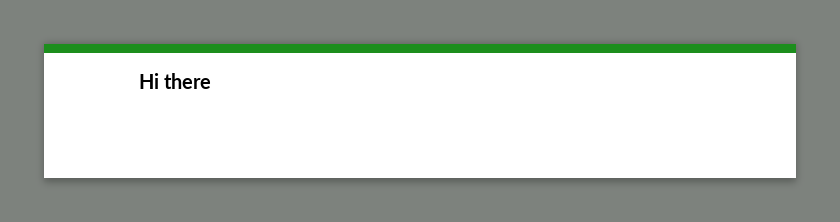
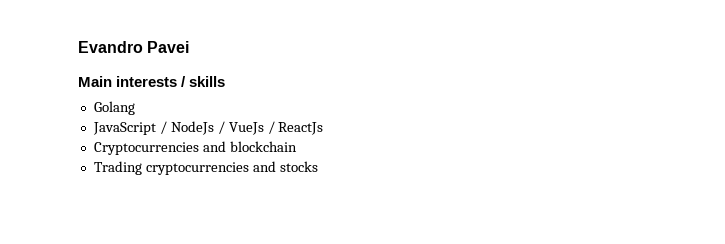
[139,73,212,89] Hi there -> [78,41,190,53] [78,76,226,87] [93,101,135,115] [92,121,324,135] [93,141,297,155] [93,161,318,175] Evandro Pavei // Main interests / skills // Golang // JavaScript / NodeJs / VueJs / ReactJs // Cryptocurrencies and blockchain // Trading cryptocurrencies and stocks

